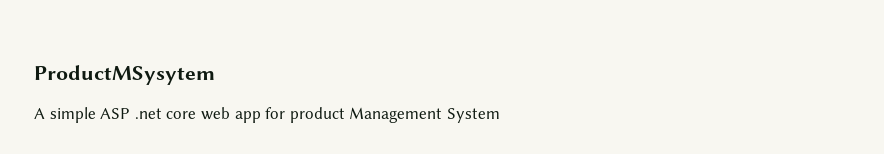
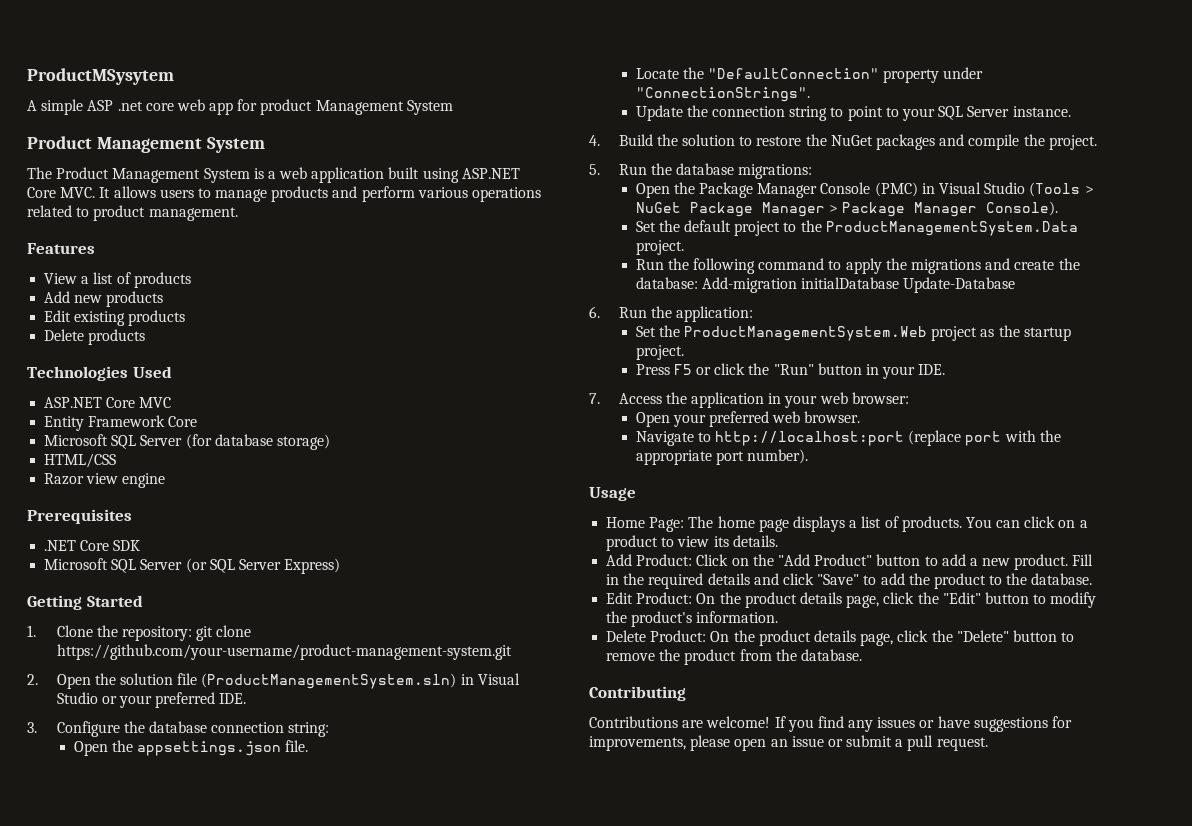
(500, 115) none -> [27,136,265,153] [27,167,520,183] [27,186,542,202] [27,205,238,221] [27,243,95,254] [44,272,191,288] [44,291,164,307] [44,310,186,326] [44,329,146,345] [27,366,172,381] [44,397,172,408] [44,415,198,431] [44,434,330,450] [44,453,117,468] [44,473,166,488] [27,509,132,524] [44,540,141,551] [44,558,341,574] [27,595,143,610] [27,625,252,641] [56,644,512,660] [27,673,520,689] [56,692,247,708] [27,721,330,737] [73,740,309,756] [635,67,984,83] [635,87,810,102] [635,105,1071,121] [589,134,1097,150] [589,163,813,179] [635,182,1094,198] [635,201,1059,217] [635,220,1078,236] [635,240,684,255] [635,258,1080,274] [635,277,1016,293] [589,306,754,322] [635,325,1071,341] [635,345,684,360] [635,363,946,379] [589,392,909,408] [635,411,861,427] [635,430,1061,446] [635,449,809,465] [589,487,636,501] [606,516,1088,532] [606,535,778,551] [606,554,1094,570] [606,573,1093,589] [606,592,1097,608] [606,611,779,627] [606,630,1075,646] [606,649,862,665] [589,686,686,701] [589,716,1073,732] [589,735,988,751] // Product Management System // The Product Management System is a web application built using ASP.NET Core MVC. It allows users to manage products and perform various operations related to product management. // Features // View a list of products // Add new products // Edit existing products // Delete products // Technologies Used // ASP.NET Core MVC // Entity Framework Core // Microsoft SQL Server (for database storage) // HTML/CSS // Razor view engine // Prerequisites // .NET Core SDK // Microsoft SQL Server (or SQL Server Express) // Getting Started // 1. Clone the repository: git clone https://github.com/your-username/product-management-system.git // 2. Open the solution file (ProductManagementSystem.sln) in Visual Studio or your preferred IDE. // 3. Configure the database connection string: // Open the appsettings.json file. // Locate the "DefaultConnection" property under "ConnectionStrings". // Update the connection string to point to your SQL Server instance. // 4. Build the solution to restore the NuGet packages and compile the project. // 5. Run the database migrations: // Open the Package Manager Console (PMC) in Visual Studio (Tools > NuGet Package Manager > Package Manager Console). // Set the default project to the ProductManagementSystem.Data project. // Run the following command to apply the migrations and create the database: Add-migration initialDatabase Update-Database // 6. Run the application: // Set the ProductManagementSystem.Web project as the startup project. // Press F5 or click the "Run" button in your IDE. // 7. Access the application in your web browser: // Open your preferred web browser. // Navigate to http://localhost:port (replace port with the appropriate port number). // Usage // Home Page: The home page displays a list of products. You can click on a product to view its details. // Add Product: Click on the "Add Product" button to add a new product. Fill in the required details and click "Save" to add the product to the database. // Edit Product: On the product details page, click the "Edit" button to modify the product's information. // Delete Product: On the product details page, click the "Delete" button to remove the product from the database. // Contributing // Contributions are welcome! If you find any issues or have suggestions for improvements, please open an issue or submit a pull request.

